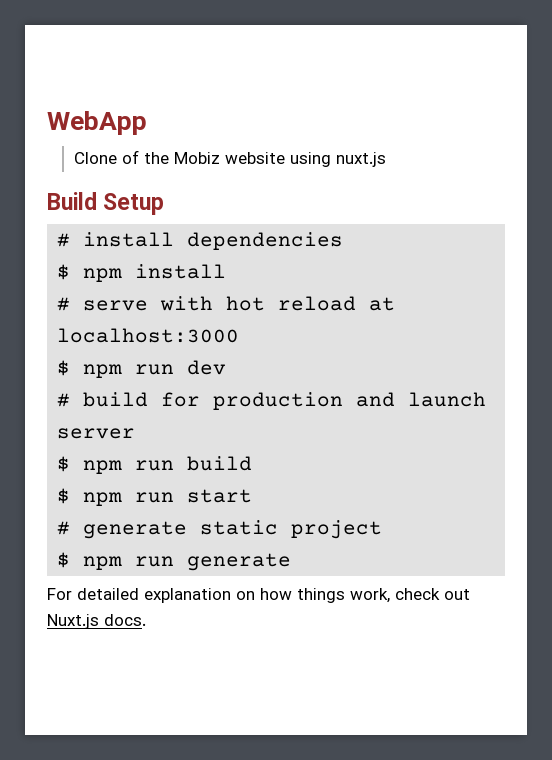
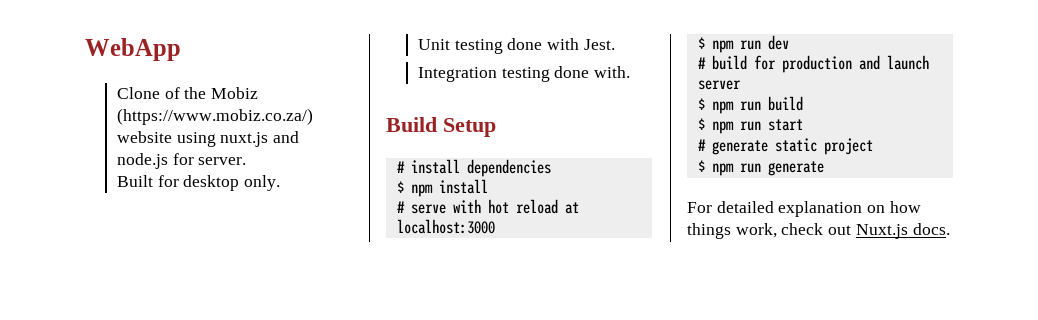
(220, 158) none -> [117,108,314,125] (https://www.mobiz.co.za/)
(386, 159) none -> [273,131,300,143] [117,153,247,169] [117,175,281,191] [418,38,615,54] [418,66,631,82] and node.js for server. // Built for desktop only. // Unit testing done with Jest. // Integration testing done with.

